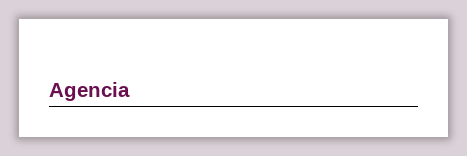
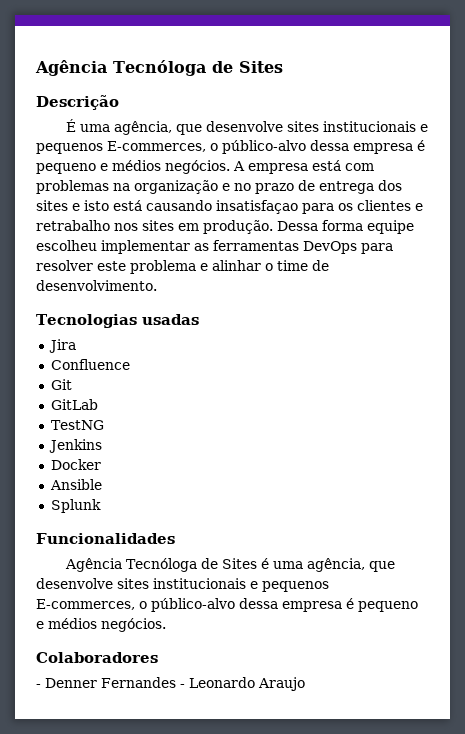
[49,82,130,101] Agencia -> [35,60,283,76] [36,95,119,110] [66,119,429,135] [36,140,425,154] [36,160,374,174] [36,180,402,194] [36,200,423,214] [36,220,414,234] [36,240,393,254] [36,260,329,274] [36,280,157,291] [36,314,199,328] [48,339,76,353] [50,359,130,370] [50,379,72,390] [50,399,98,410] [50,420,104,430] [48,439,102,453] [50,459,101,470] [49,479,102,490] [50,499,101,513] [36,533,175,544] [65,558,396,572] [36,578,329,592] [36,598,418,612] [36,618,166,632] [36,652,158,663] [36,677,305,691] Agência Tecnóloga de Sites // Descrição // É uma agência, que desenvolve sites institucionais e pequenos E-commerces, o público-alvo dessa empresa é pequeno e médios negócios. A empresa está com problemas na organização e no prazo de entrega dos sites e isto está causando insatisfaçao para os clientes e retrabalho nos sites em produção. Dessa forma equipe escolheu implementar as ferramentas DevOps para resolver este problema e alinhar o time de desenvolvimento. // Tecnologias usadas // Jira // Confluence // Git // GitLab // TestNG // Jenkins // Docker // Ansible // Splunk // Funcionalidades // Agência Tecnóloga de Sites é uma agência, que desenvolve sites institucionais e pequenos E-commerces, o público-alvo dessa empresa é pequeno e médios negócios. // Colaboradores // - Denner Fernandes - Leonardo Araujo

